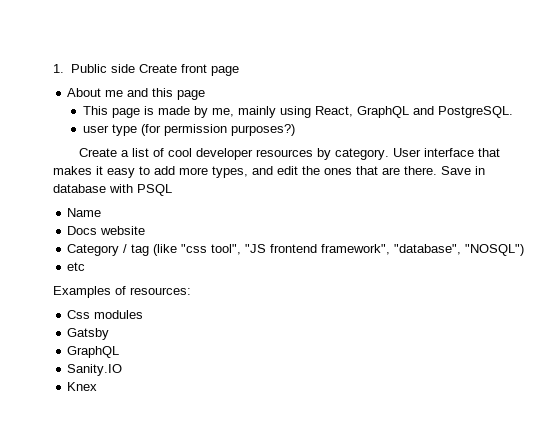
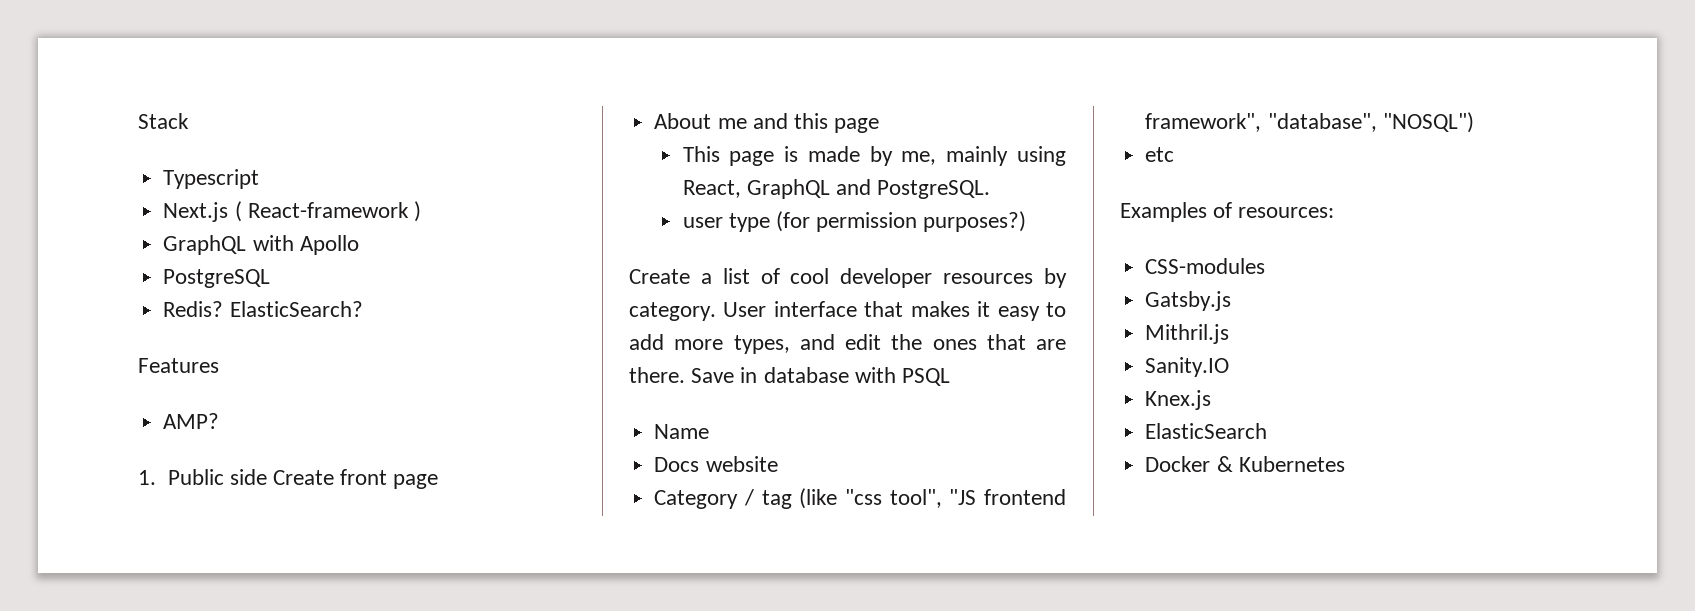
(53, 68) none -> [138,113,189,129] [163,169,260,189] [163,201,421,222] [163,235,359,255] [163,269,271,288] [163,301,363,317] [138,358,219,373] [163,413,220,429] Stack // Typescript // Next.js ( React-framework ) // GraphQL with Apollo // PostgreSQL // Redis? ElasticSearch? // Features // AMP? //
[67,310,144,319] [67,328,110,340] [67,346,120,358] [67,364,123,376] [67,382,98,391] Css modules // Gatsby // GraphQL // Sanity.IO // Knex -> [1145,258,1266,274] [1145,291,1232,311] [1145,324,1230,344] [1145,357,1230,377] [1145,390,1212,410] [1145,423,1268,439] [1145,456,1345,472] CSS-modules // Gatsby.js // Mithril.js // Sanity.IO // Knex.js // ElasticSearch // Docker & Kubernetes

